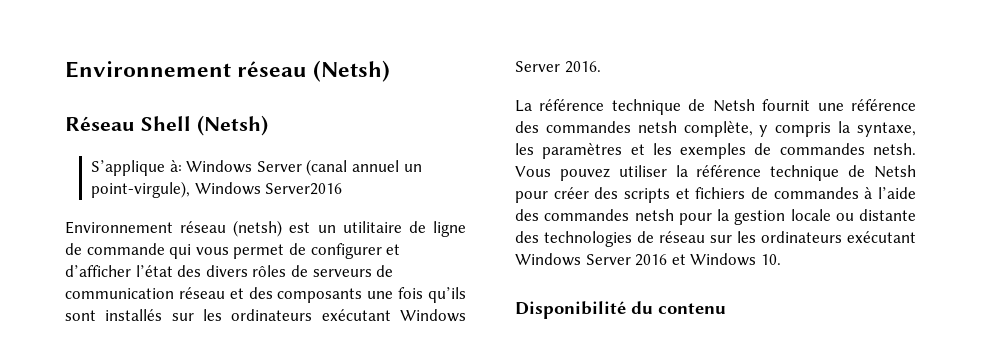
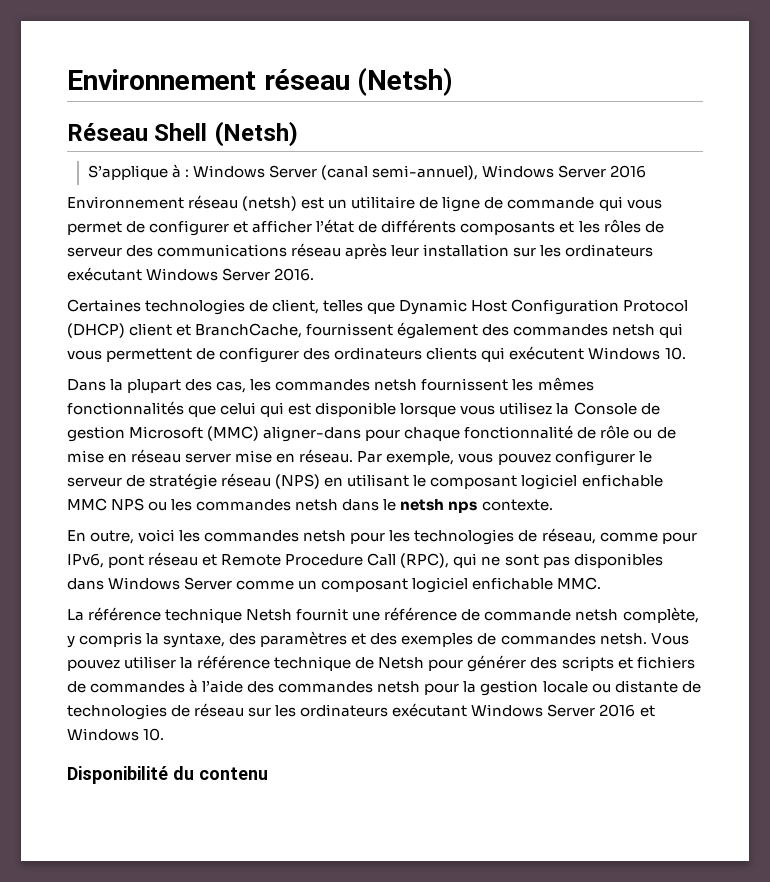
[169,160,182,172] à: -> [171,164,189,178] à :
[351,160,422,172] [90,181,343,198] annuel un point-virgule), Windows Server2016 -> [371,165,647,180] semi-annuel), Windows Server 2016
[65,265,394,277] [65,287,466,303] [65,309,163,321] d’afficher l’état des divers rôles de serveurs de communication réseau et des composants une fois qu’ils sont installés -> [252,219,664,235] [67,243,510,259] afficher l’état de différents composants et les rôles de serveur des communications réseau après leur installation
(601, 67) none -> [67,299,689,315] [67,322,684,339] [67,346,686,363] [67,377,594,393] [67,401,660,417] [67,425,676,442] [67,449,652,466] [67,473,663,490] [67,498,553,513] [67,528,697,545] [67,552,663,568] [67,577,602,593] // Certaines technologies de client, telles que Dynamic Host Configuration Protocol (DHCP) client et BranchCache, fournissent également des commandes netsh qui vous permettent de configurer des ordinateurs clients qui exécutent Windows 10. // Dans la plupart des cas, les commandes netsh fournissent les mêmes fonctionnalités que celui qui est disponible lorsque vous utilisez la Console de gestion Microsoft (MMC) aligner-dans pour chaque fonctionnalité de rôle ou de mise en réseau server mise en réseau. Par exemple, vous pouvez configurer le serveur de stratégie réseau (NPS) en utilisant le composant logiciel enfichable MMC NPS ou les commandes netsh dans le netsh nps contexte. // En outre, voici les commandes netsh pour les technologies de réseau, comme pour IPv6, pont réseau et Remote Procedure Call (RPC), qui ne sont pas disponibles dans Windows Server comme un composant logiciel enfichable MMC.
[688,99,706,111] de -> (243, 615) none
[515,121,631,133] des commandes -> [461,609,572,621] de commande
[515,143,534,155] les -> [229,633,257,645] des
[652,143,672,155] les -> [370,633,398,645] des
[553,187,589,199] créer -> [467,655,527,672] générer
[515,231,539,243] des -> [681,681,701,693] de

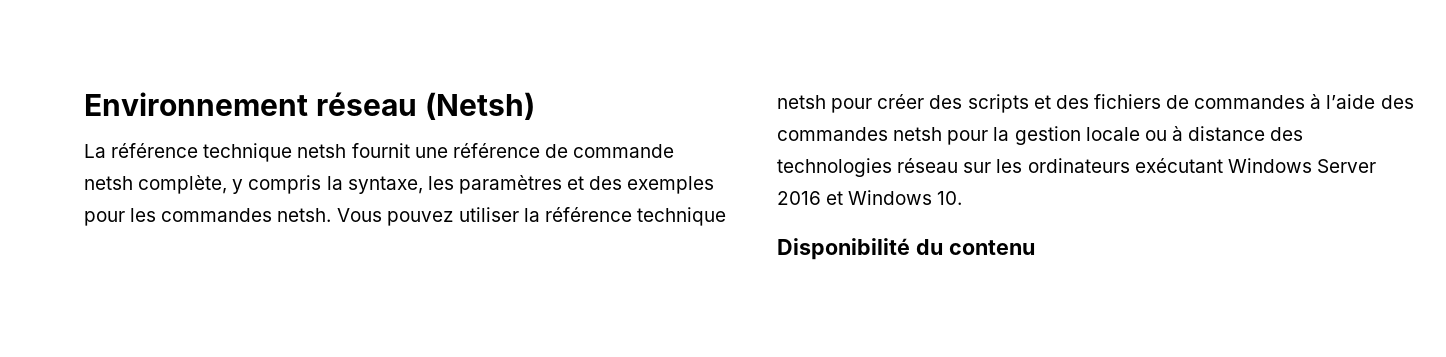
[67,121,298,147] [87,164,647,180] [67,195,662,212] [67,219,664,236] [67,243,654,259] [67,267,315,281] [67,299,689,315] [67,322,684,339] [67,346,686,363] [67,377,594,393] [67,401,660,417] [67,425,676,442] [67,449,652,466] [67,473,663,490] [67,498,553,513] [67,528,697,545] [67,552,663,568] [67,577,602,593] // Réseau Shell (Netsh) // S’applique à : Windows Server (canal semi-annuel), Windows Server 2016 // Environnement réseau (netsh) est un utilitaire de ligne de commande qui vous permet de configurer et afficher l’état de différents composants et les rôles de serveur des communications réseau après leur installation sur les ordinateurs exécutant Windows Server 2016. // Certaines technologies de client, telles que Dynamic Host Configuration Protocol (DHCP) client et BranchCache, fournissent également des commandes netsh qui vous permettent de configurer des ordinateurs clients qui exécutent Windows 10. // Dans la plupart des cas, les commandes netsh fournissent les mêmes fonctionnalités que celui qui est disponible lorsque vous utilisez la Console de gestion Microsoft (MMC) aligner-dans pour chaque fonctionnalité de rôle ou de mise en réseau server mise en réseau. Par exemple, vous pouvez configurer le serveur de stratégie réseau (NPS) en utilisant le composant logiciel enfichable MMC NPS ou les commandes netsh dans le netsh nps contexte. // En outre, voici les commandes netsh pour les technologies de réseau, comme pour IPv6, pont réseau et Remote Procedure Call (RPC), qui ne sont pas disponibles dans Windows Server comme un composant logiciel enfichable MMC. -> (536, 106) none
[246,609,293,621] Netsh -> [297,144,347,158] netsh
[229,633,257,645] des -> [427,176,454,190] les
[477,633,497,645] de -> [84,208,157,226] pour les
[355,655,527,672] de Netsh pour générer -> [777,94,925,113] netsh pour créer
(633, 663) none -> [1055,95,1089,109] des
[614,680,701,693] [67,704,191,720] distante de technologies de -> [1171,126,1304,141] [777,158,892,177] à distance des technologies

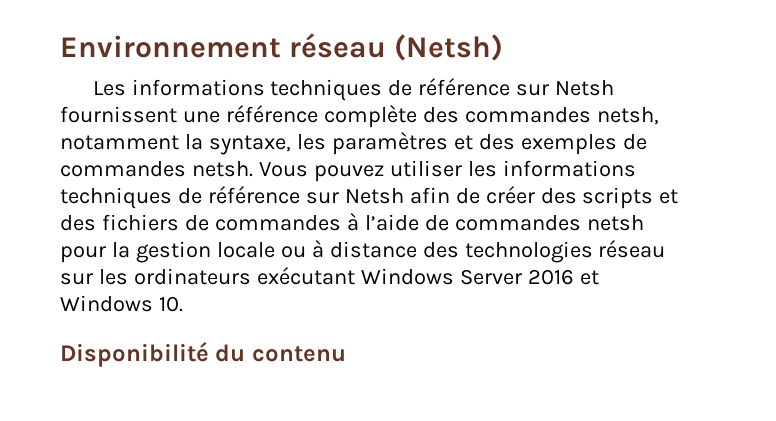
[84,143,675,162] [84,175,322,194] La référence technique netsh fournit une référence de commande netsh complète, y compris -> [92,78,615,101] [60,105,659,128] [60,135,179,150] Les informations techniques de référence sur Netsh fournissent une référence complète des commandes netsh, notamment
[84,208,157,226] pour les -> [622,134,647,150] de
[523,207,727,226] [777,95,873,113] la référence technique netsh pour -> [467,160,636,177] [60,186,480,209] les informations techniques de référence sur Netsh afin de
[1380,95,1414,109] des -> [424,215,449,231] de

